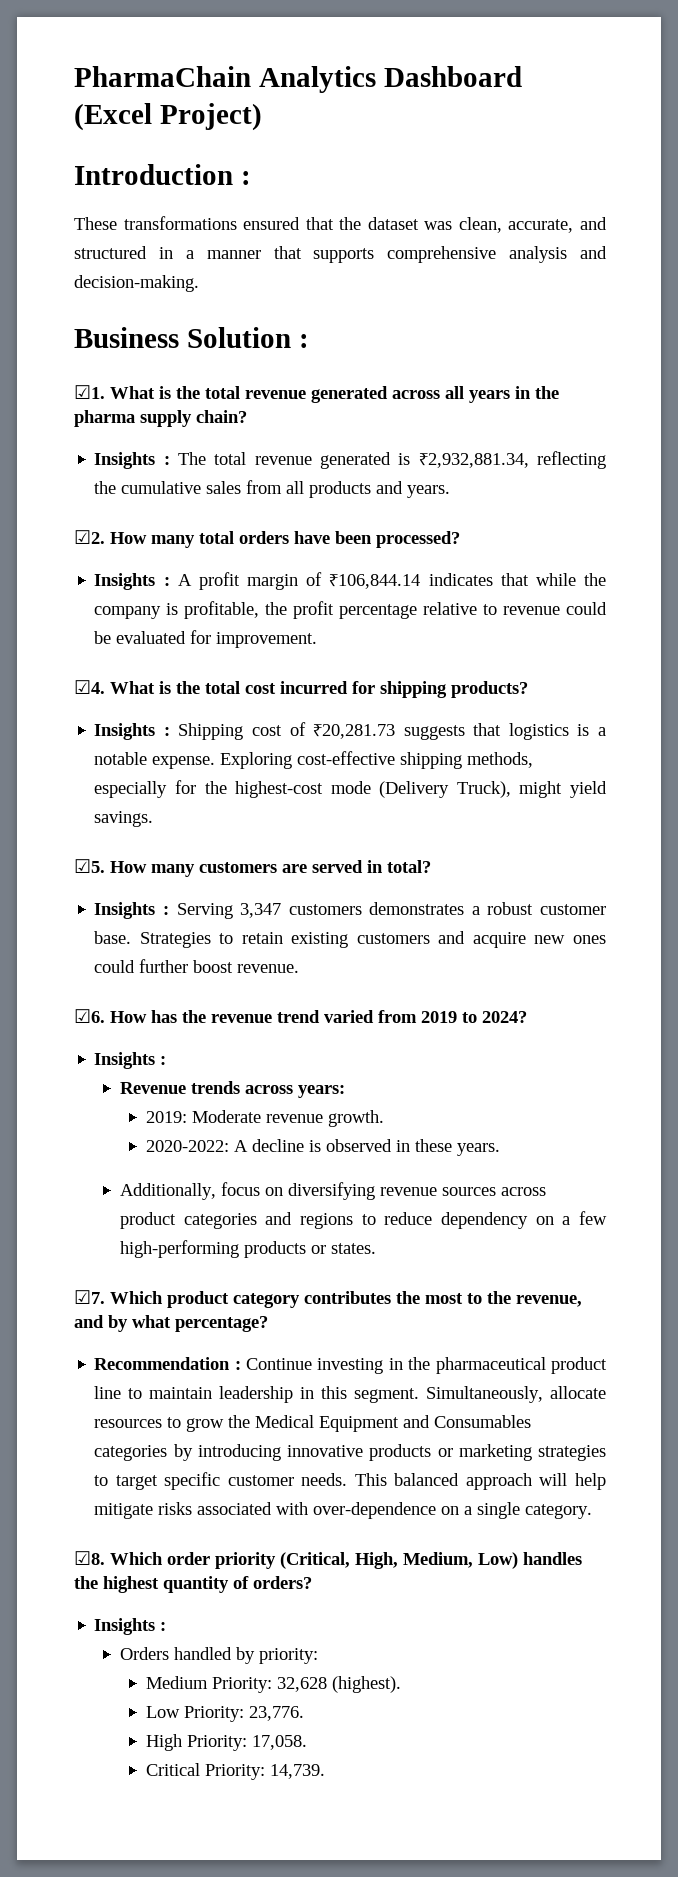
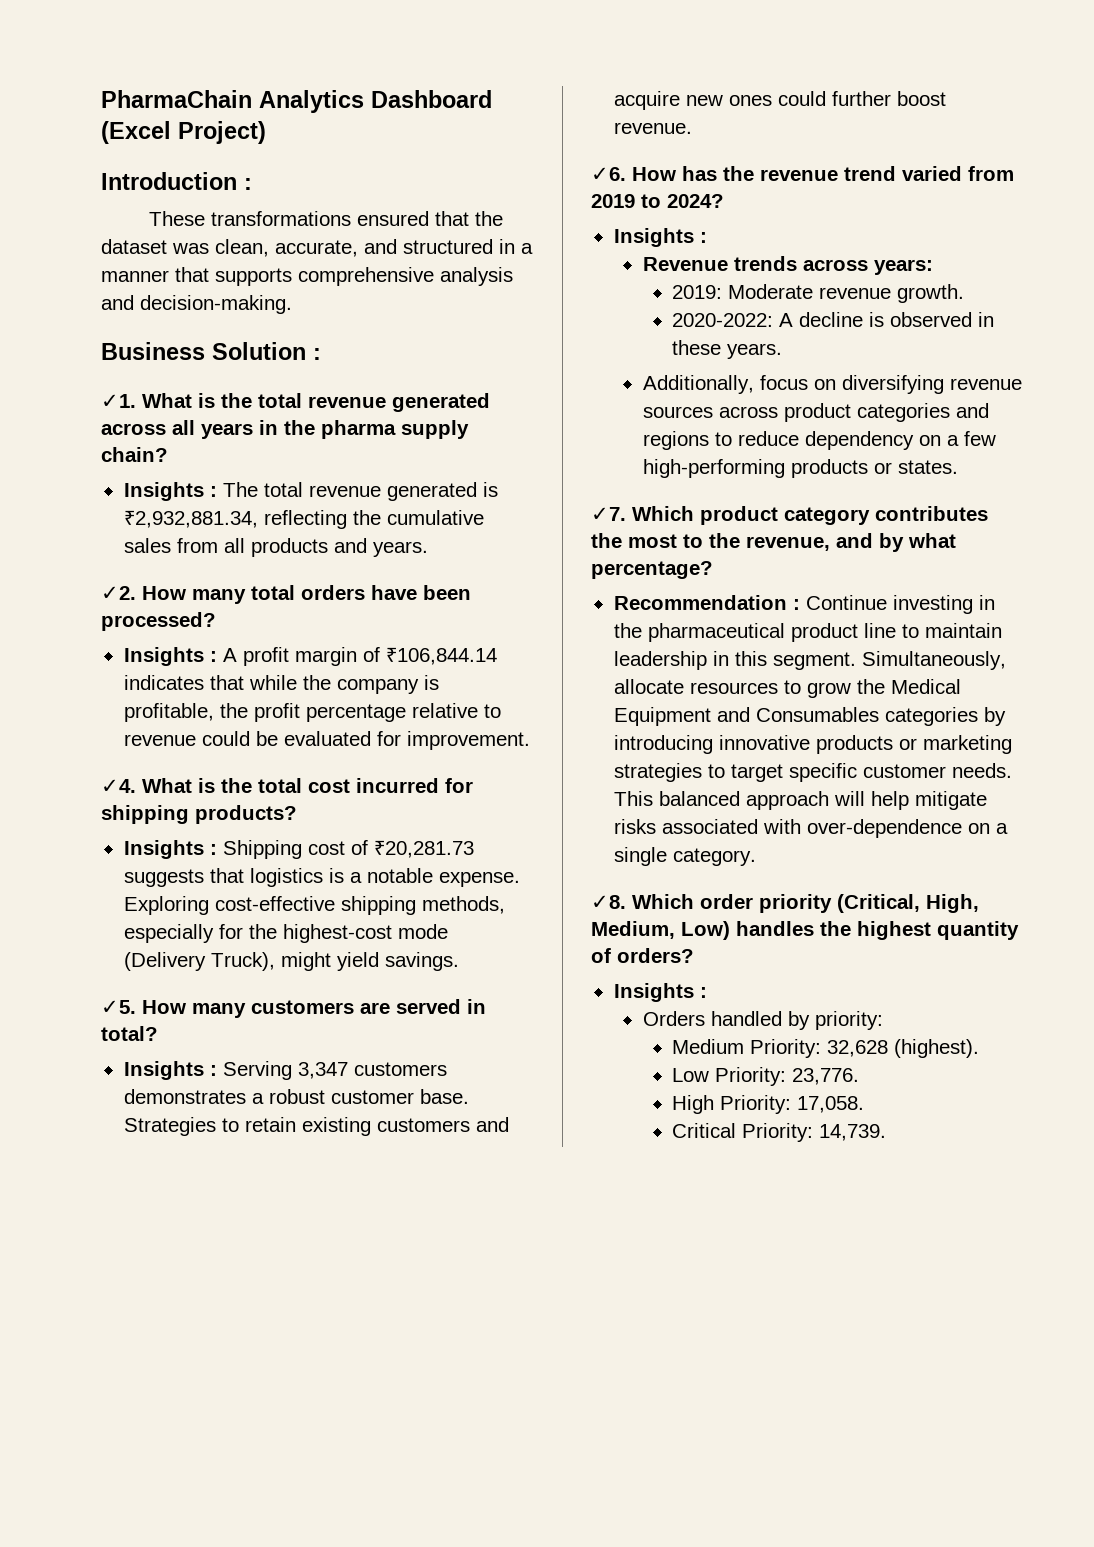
[74,385,105,399] ☑1. -> [101,394,136,408] ✓1.
[74,530,105,544] ☑2. -> [101,586,136,600] ✓2.
[74,680,105,694] ☑4. -> [101,779,136,793] ✓4.
[74,859,105,873] ☑5. -> [101,1000,136,1014] ✓5.
[74,1009,105,1023] ☑6. -> [591,167,626,181] ✓6.
[74,1290,105,1304] ☑7. -> [591,507,626,521] ✓7.
[74,1551,105,1565] ☑8. -> [591,895,626,909] ✓8.

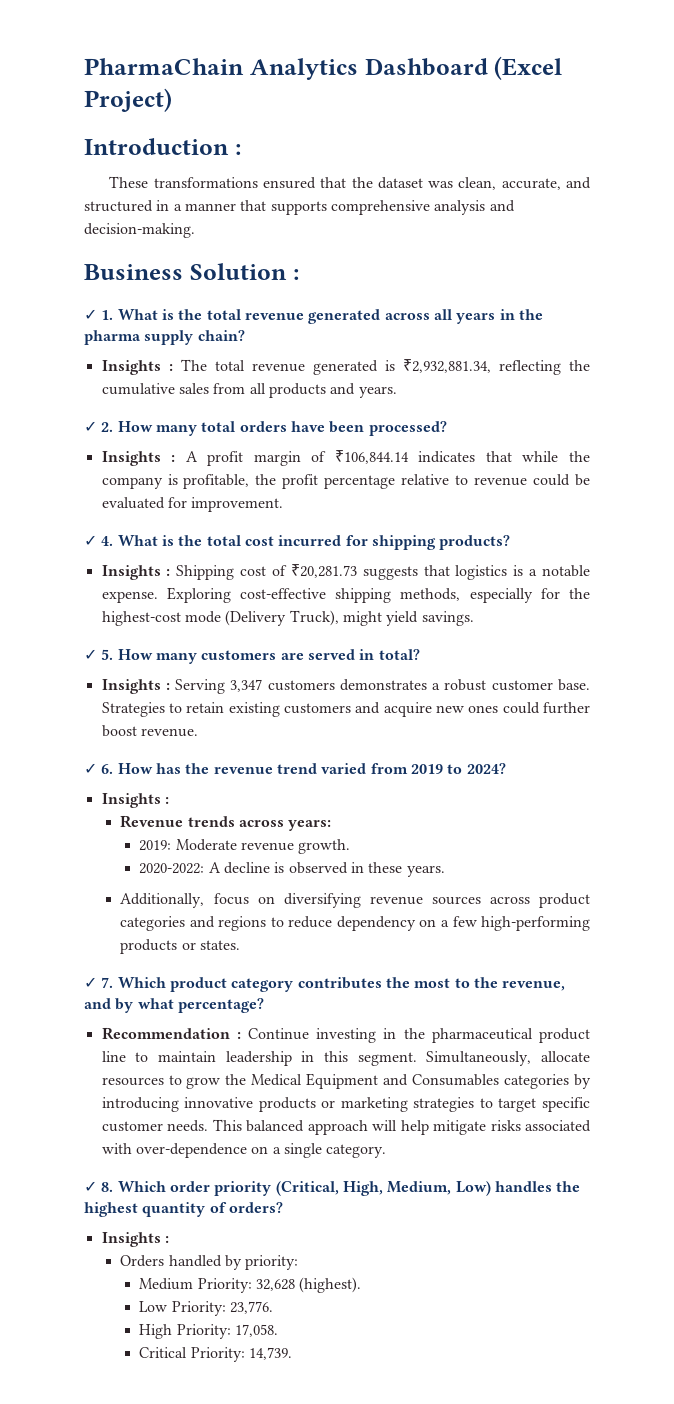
[101,394,136,408] ✓1. -> [84,309,114,320] ✓ 1.
[101,586,136,600] ✓2. -> [84,421,114,432] ✓ 2.
[101,779,136,793] ✓4. -> [84,535,114,546] ✓ 4.
[101,1000,136,1014] ✓5. -> [84,649,114,660] ✓ 5.
[591,167,626,181] ✓6. -> [84,763,114,774] ✓ 6.
[591,507,626,521] ✓7. -> [84,977,114,988] ✓ 7.
[591,895,626,909] ✓8. -> [84,1181,114,1192] ✓ 8.

